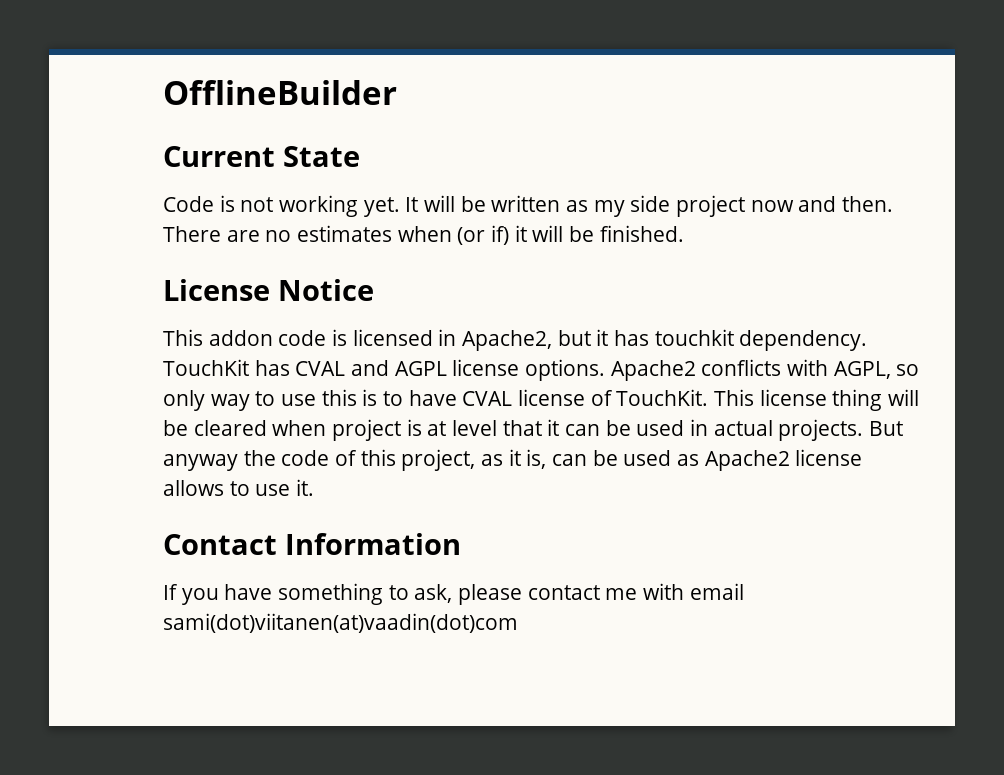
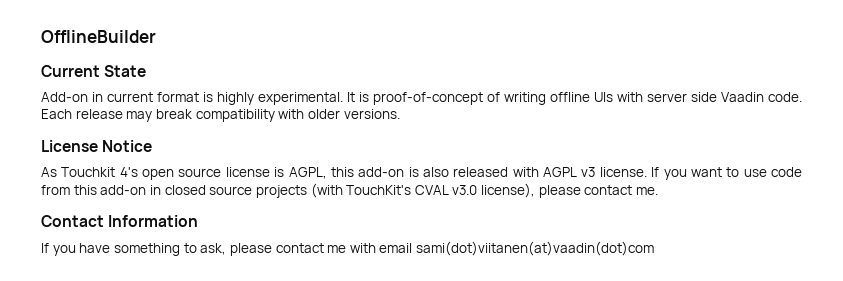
[163,195,894,217] [163,225,684,245] [163,279,374,301] [163,329,868,351] [163,359,920,381] [163,389,920,411] [163,419,904,441] [163,449,863,471] [163,479,315,496] Code is not working yet. It will be written as my side project now and then. There are no estimates when (or if) it will be finished. // License Notice // This addon code is licensed in Apache2, but it has touchkit dependency. TouchKit has CVAL and AGPL license options. Apache2 conflicts with AGPL, so only way to use this is to have CVAL license of TouchKit. This license thing will be cleared when project is at level that it can be used in actual projects. But anyway the code of this project, as it is, can be used as Apache2 license allows to use it. -> [41,92,802,105] [41,109,400,122] [41,140,153,152] [41,167,803,180] [41,183,659,198] Add-on in current format is highly experimental. It is proof-of-concept of writing offline UIs with server side Vaadin code. Each release may break compatibility with older versions. // License Notice // As Touchkit 4's open source license is AGPL, this add-on is also released with AGPL v3 license. If you want to use code from this add-on in closed source projects (with TouchKit's CVAL v3.0 license), please contact me.

